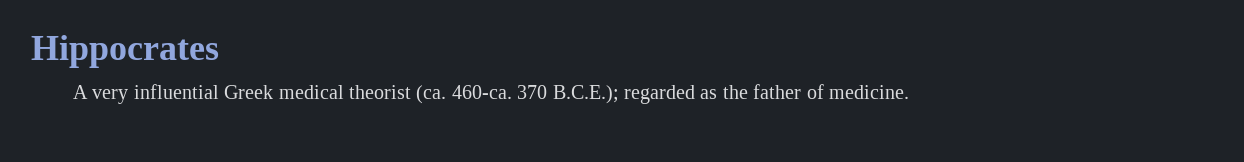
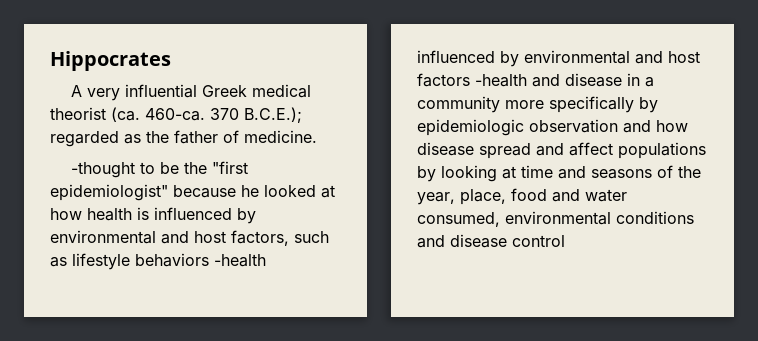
(909, 92) none -> [71,161,249,178] [50,184,335,201] [50,207,256,224] [50,230,329,246] [50,253,266,270] [417,50,700,67] [417,73,654,87] [417,96,658,113] [417,119,688,136] [417,142,706,159] [417,165,701,182] [417,188,627,205] [417,211,694,227] [417,234,565,248] // -thought to be the "first epidemiologist" because he looked at how health is influenced by environmental and host factors, such as lifestyle behaviors -health influenced by environmental and host factors -health and disease in a community more specifically by epidemiologic observation and how disease spread and affect populations by looking at time and seasons of the year, place, food and water consumed, environmental conditions and disease control

